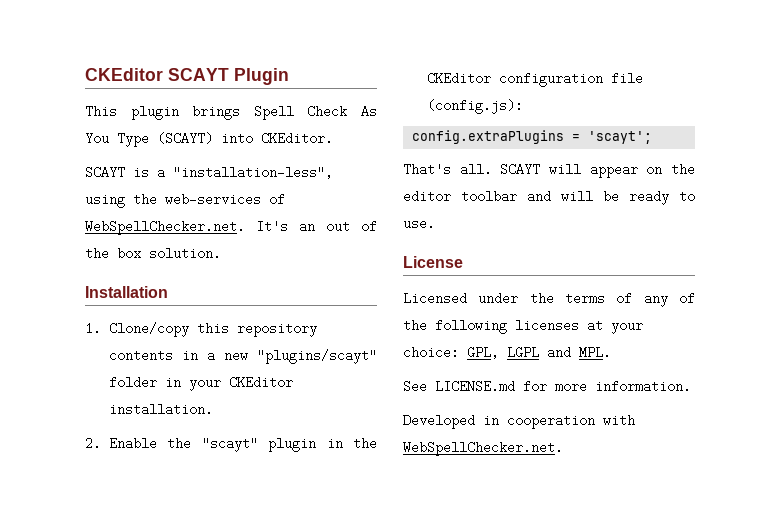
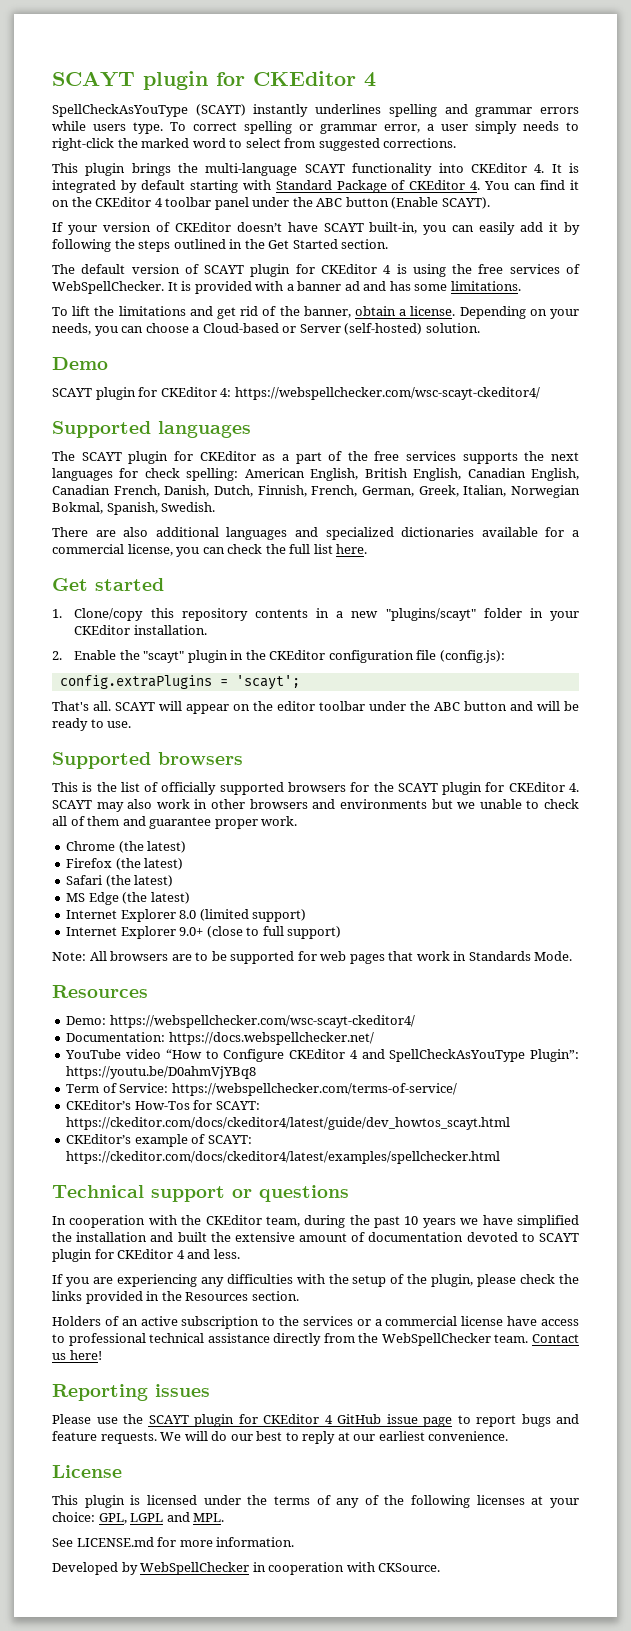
[85,68,289,85] [85,105,377,120] [85,132,333,147] [85,166,333,179] [85,193,285,208] [85,220,377,235] [85,247,221,260] [85,286,168,298] CKEditor SCAYT Plugin // This plugin brings Spell Check As You Type (SCAYT) into CKEditor. // SCAYT is a "installation-less", using the web-services of WebSpellChecker.net. It's an out of the box solution. // Installation -> [52,71,376,90] [52,104,579,117] [52,121,579,134] [52,138,457,151] [52,163,579,176] [52,180,579,193] [52,197,490,210] [52,222,581,235] [52,239,389,252] [52,264,580,277] [52,281,521,294] [52,306,579,319] [52,323,480,336] [52,357,108,370] [52,387,540,400] [52,421,251,438] [52,451,580,464] [52,468,579,481] [52,485,580,498] [52,502,216,515] [52,527,580,540] [52,544,368,557] [52,578,164,591] SCAYT plugin for CKEditor 4 // SpellCheckAsYouType (SCAYT) instantly underlines spelling and grammar errors while users type. To correct spelling or grammar error, a user simply needs to right-click the marked word to select from suggested corrections. // This plugin brings the multi-language SCAYT functionality into CKEditor 4. It is integrated by default starting with Standard Package of CKEditor 4. You can find it on the CKEditor 4 toolbar panel under the ABC button (Enable SCAYT). // If your version of CKEditor doesn’t have SCAYT built-in, you can easily add it by following the steps outlined in the Get Started section. // The default version of SCAYT plugin for CKEditor 4 is using the free services of WebSpellChecker. It is provided with a banner ad and has some limitations. // To lift the limitations and get rid of the banner, obtain a license. Depending on your needs, you can choose a Cloud-based or Server (self-hosted) solution. // Demo // SCAYT plugin for CKEditor 4: https://webspellchecker.com/wsc-scayt-ckeditor4/ // Supported languages // The SCAYT plugin for CKEditor as a part of the free services supports the next languages for check spelling: American English, British English, Canadian English, Canadian French, Danish, Dutch, Finnish, French, German, Greek, Italian, Norwegian Bokmal, Spanish, Swedish. // There are also additional languages and specialized dictionaries available for a commercial license, you can check the full list here. // Get started
(517, 196) none -> [369,701,507,711] under the ABC button
[403,256,463,268] [403,292,467,305] License // Licensed -> [52,752,243,769] [52,782,579,795] [52,799,580,812] [52,816,298,829] [66,841,187,853] [66,858,184,870] [66,875,174,887] [66,892,190,905] [66,909,307,922] [66,926,342,939] [52,951,573,964] [52,985,148,998] [66,1015,415,1028] [66,1032,374,1045] [65,1049,580,1062] [66,1066,257,1079] [66,1083,457,1096] [66,1100,260,1110] [66,1117,511,1130] [66,1134,252,1147] [66,1151,501,1164] [52,1185,349,1202] [52,1215,579,1228] [52,1232,579,1242] [52,1249,240,1262] [52,1274,580,1287] [52,1291,299,1304] [52,1316,580,1329] [52,1333,579,1346] [52,1350,102,1360] [52,1384,210,1401] [52,1414,579,1427] [52,1431,509,1444] [52,1465,122,1478] [52,1495,197,1508] Supported browsers // This is the list of officially supported browsers for the SCAYT plugin for CKEditor 4. SCAYT may also work in other browsers and environments but we unable to check all of them and guarantee proper work. // Chrome (the latest) // Firefox (the latest) // Safari (the latest) // MS Edge (the latest) // Internet Explorer 8.0 (limited support) // Internet Explorer 9.0+ (close to full support) // Note: All browsers are to be supported for web pages that work in Standards Mode. // Resources // Demo: https://webspellchecker.com/wsc-scayt-ckeditor4/ // Documentation: https://docs.webspellchecker.net/ // YouTube video “How to Configure CKEditor 4 and SpellCheckAsYouType Plugin”: https://youtu.be/D0ahmVjYBq8 // Term of Service: https://webspellchecker.com/terms-of-service/ // CKEditor’s How-Tos for SCAYT: https://ckeditor.com/docs/ckeditor4/latest/guide/dev_howtos_scayt.html // CKEditor’s example of SCAYT: https://ckeditor.com/docs/ckeditor4/latest/examples/spellchecker.html // Technical support or questions // In cooperation with the CKEditor team, during the past 10 years we have simplified the installation and built the extensive amount of documentation devoted to SCAYT plugin for CKEditor 4 and less. // If you are experiencing any difficulties with the setup of the plugin, please check the links provided in the Resources section. // Holders of an active subscription to the services or a commercial license have access to professional technical assistance directly from the WebSpellChecker team. Contact us here! // Reporting issues // Please use the SCAYT plugin for CKEditor 4 GitHub issue page to report bugs and feature requests. We will do our best to reply at our earliest convenience. // License // This plugin is licensed
(475, 421) none -> [121,1562,250,1575] by WebSpellChecker
[403,441,563,456] WebSpellChecker.net. -> [378,1563,441,1572] CKSource.

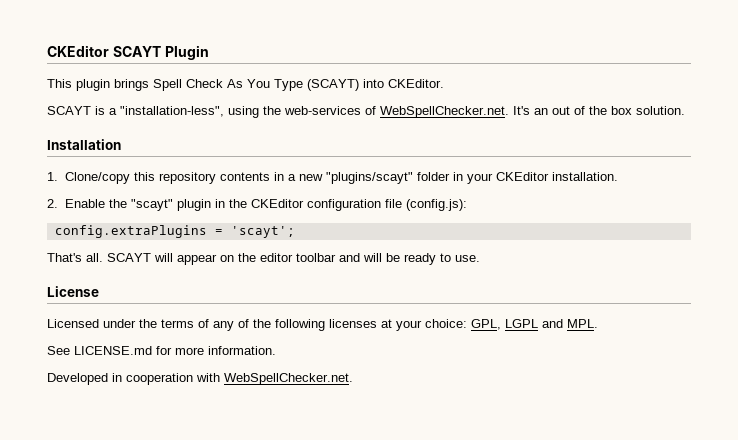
[52,71,376,90] [52,104,579,117] [52,121,579,134] [52,138,457,151] [52,163,579,176] [52,180,579,193] [52,197,490,210] [52,222,581,235] [52,239,389,252] [52,264,580,277] [52,281,521,294] [52,306,579,319] [52,323,480,336] [52,357,108,370] [52,387,540,400] [52,421,251,438] [52,451,580,464] [52,468,579,481] [52,485,580,498] [52,502,216,515] [52,527,580,540] [52,544,368,557] [52,578,164,591] SCAYT plugin for CKEditor 4 // SpellCheckAsYouType (SCAYT) instantly underlines spelling and grammar errors while users type. To correct spelling or grammar error, a user simply needs to right-click the marked word to select from suggested corrections. // This plugin brings the multi-language SCAYT functionality into CKEditor 4. It is integrated by default starting with Standard Package of CKEditor 4. You can find it on the CKEditor 4 toolbar panel under the ABC button (Enable SCAYT). // If your version of CKEditor doesn’t have SCAYT built-in, you can easily add it by following the steps outlined in the Get Started section. // The default version of SCAYT plugin for CKEditor 4 is using the free services of WebSpellChecker. It is provided with a banner ad and has some limitations. // To lift the limitations and get rid of the banner, obtain a license. Depending on your needs, you can choose a Cloud-based or Server (self-hosted) solution. // Demo // SCAYT plugin for CKEditor 4: https://webspellchecker.com/wsc-scayt-ckeditor4/ // Supported languages // The SCAYT plugin for CKEditor as a part of the free services supports the next languages for check spelling: American English, British English, Canadian English, Canadian French, Danish, Dutch, Finnish, French, German, Greek, Italian, Norwegian Bokmal, Spanish, Swedish. // There are also additional languages and specialized dictionaries available for a commercial license, you can check the full list here. // Get started -> [47,45,209,60] [47,79,444,91] [47,106,685,118] [47,139,121,150] CKEditor SCAYT Plugin // This plugin brings Spell Check As You Type (SCAYT) into CKEditor. // SCAYT is a "installation-less", using the web-services of WebSpellChecker.net. It's an out of the box solution. // Installation
[369,701,507,711] under the ABC button -> (336, 257) none
[52,752,243,769] [52,782,579,795] [52,799,580,812] [52,816,298,829] [66,841,187,853] [66,858,184,870] [66,875,174,887] [66,892,190,905] [66,909,307,922] [66,926,342,939] [52,951,573,964] [52,985,148,998] [66,1015,415,1028] [66,1032,374,1045] [65,1049,580,1062] [66,1066,257,1079] [66,1083,457,1096] [66,1100,260,1110] [66,1117,511,1130] [66,1134,252,1147] [66,1151,501,1164] [52,1185,349,1202] [52,1215,579,1228] [52,1232,579,1242] [52,1249,240,1262] [52,1274,580,1287] [52,1291,299,1304] [52,1316,580,1329] [52,1333,579,1346] [52,1350,102,1360] [52,1384,210,1401] [52,1414,579,1427] [52,1431,509,1444] [52,1465,122,1478] [52,1495,197,1508] Supported browsers // This is the list of officially supported browsers for the SCAYT plugin for CKEditor 4. SCAYT may also work in other browsers and environments but we unable to check all of them and guarantee proper work. // Chrome (the latest) // Firefox (the latest) // Safari (the latest) // MS Edge (the latest) // Internet Explorer 8.0 (limited support) // Internet Explorer 9.0+ (close to full support) // Note: All browsers are to be supported for web pages that work in Standards Mode. // Resources // Demo: https://webspellchecker.com/wsc-scayt-ckeditor4/ // Documentation: https://docs.webspellchecker.net/ // YouTube video “How to Configure CKEditor 4 and SpellCheckAsYouType Plugin”: https://youtu.be/D0ahmVjYBq8 // Term of Service: https://webspellchecker.com/terms-of-service/ // CKEditor’s How-Tos for SCAYT: https://ckeditor.com/docs/ckeditor4/latest/guide/dev_howtos_scayt.html // CKEditor’s example of SCAYT: https://ckeditor.com/docs/ckeditor4/latest/examples/spellchecker.html // Technical support or questions // In cooperation with the CKEditor team, during the past 10 years we have simplified the installation and built the extensive amount of documentation devoted to SCAYT plugin for CKEditor 4 and less. // If you are experiencing any difficulties with the setup of the plugin, please check the links provided in the Resources section. // Holders of an active subscription to the services or a commercial license have access to professional technical assistance directly from the WebSpellChecker team. Contact us here! // Reporting issues // Please use the SCAYT plugin for CKEditor 4 GitHub issue page to report bugs and feature requests. We will do our best to reply at our earliest convenience. // License // This plugin is licensed -> [47,286,99,297] [47,319,99,328] License // Licensed
[121,1562,250,1575] by WebSpellChecker -> (108, 379) none
[378,1563,441,1572] CKSource. -> [224,373,353,385] WebSpellChecker.net.

